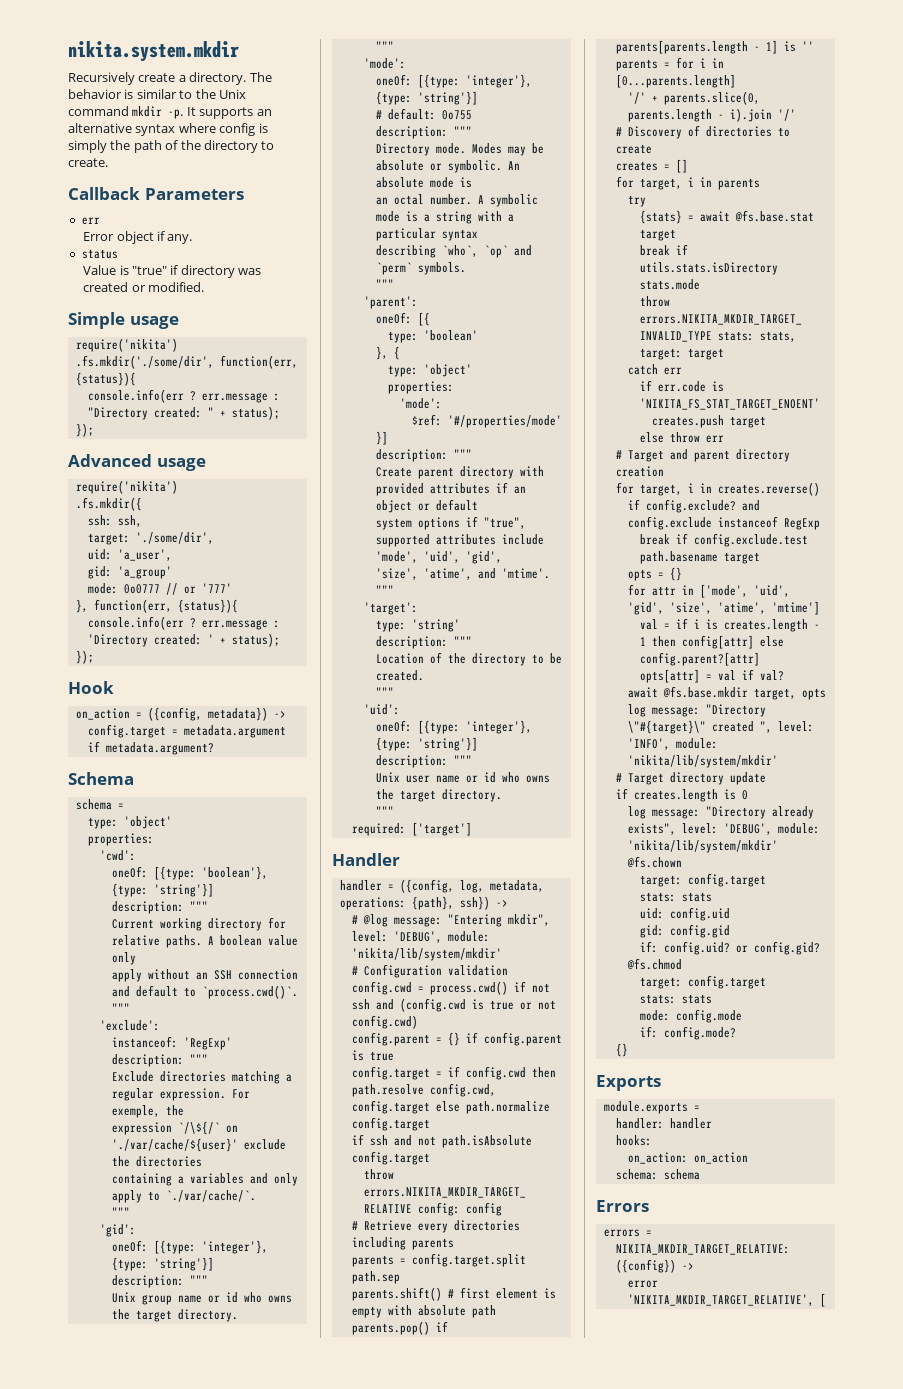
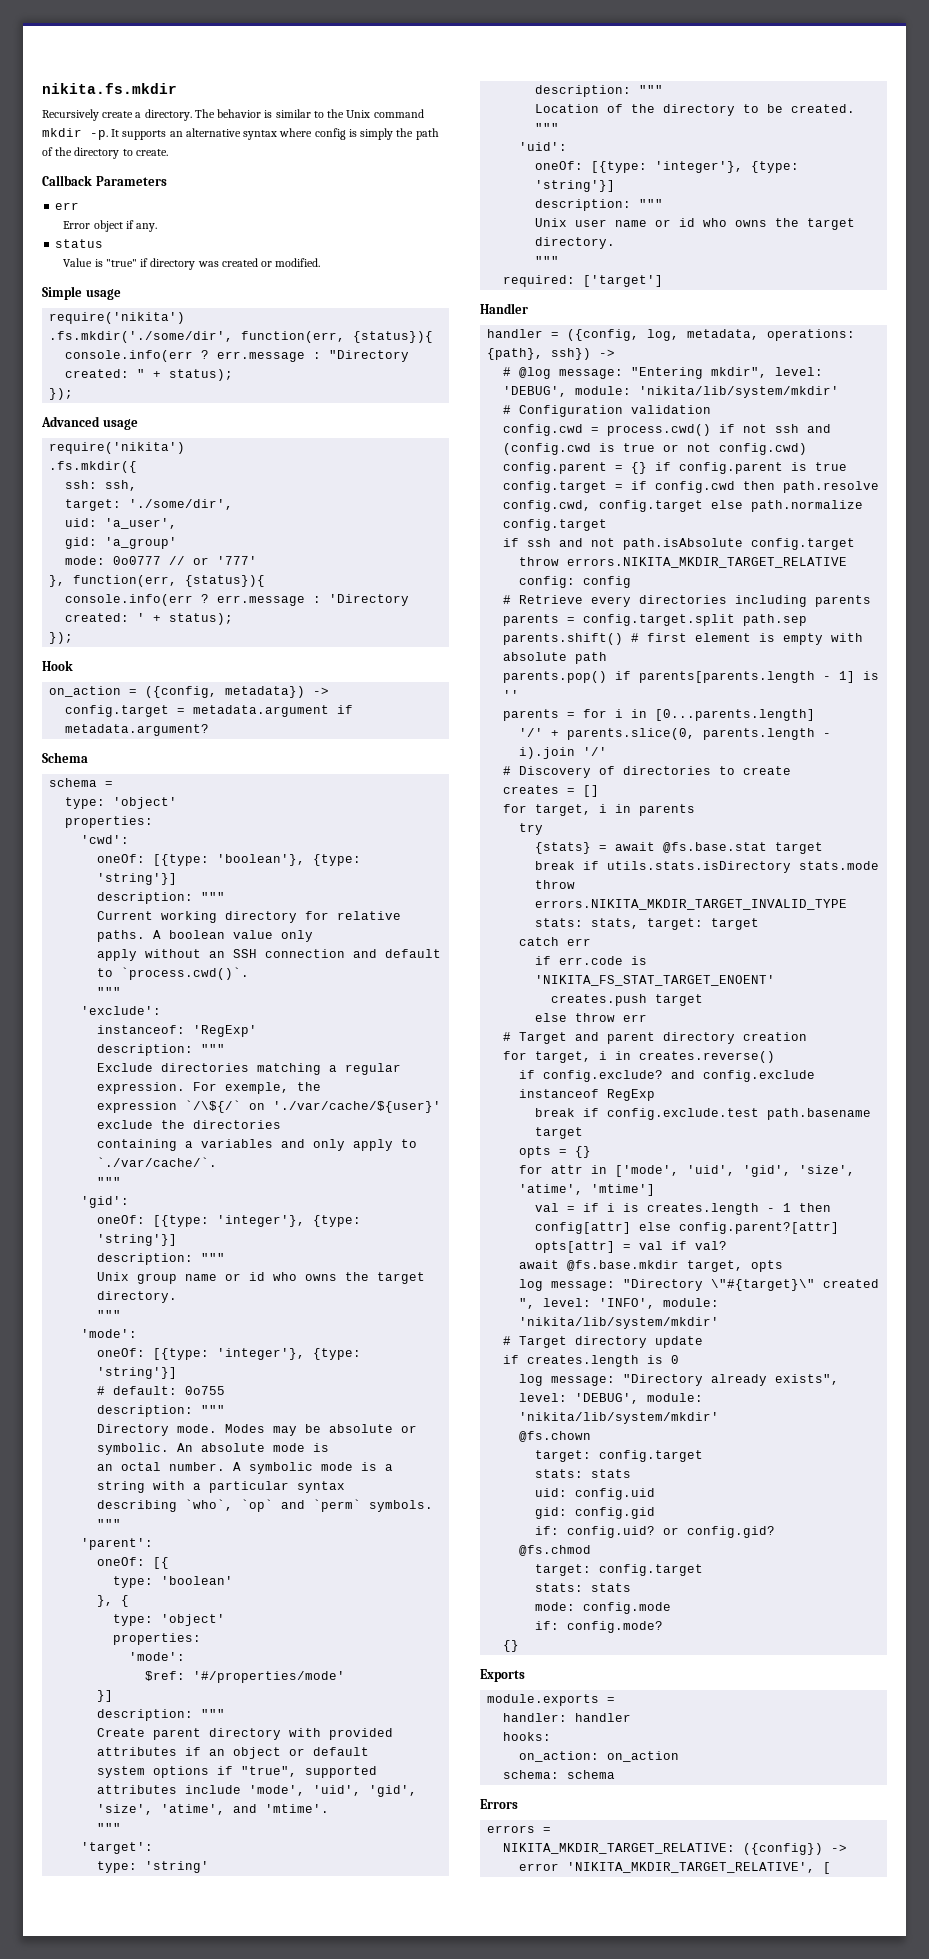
[68,41,239,62] nikita.system.mkdir -> [42,83,177,94] nikita.fs.mkdir

